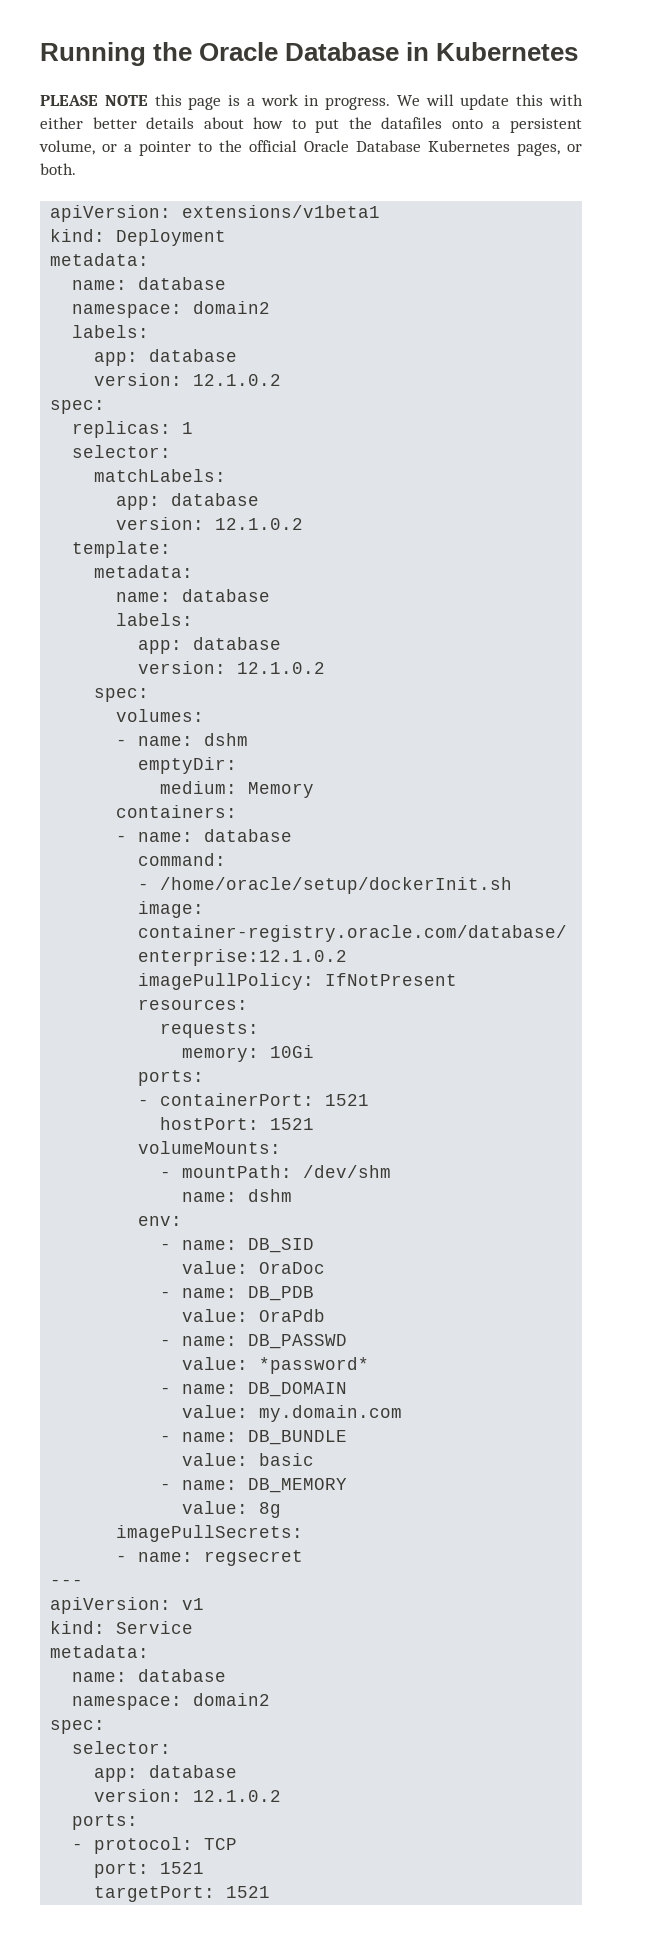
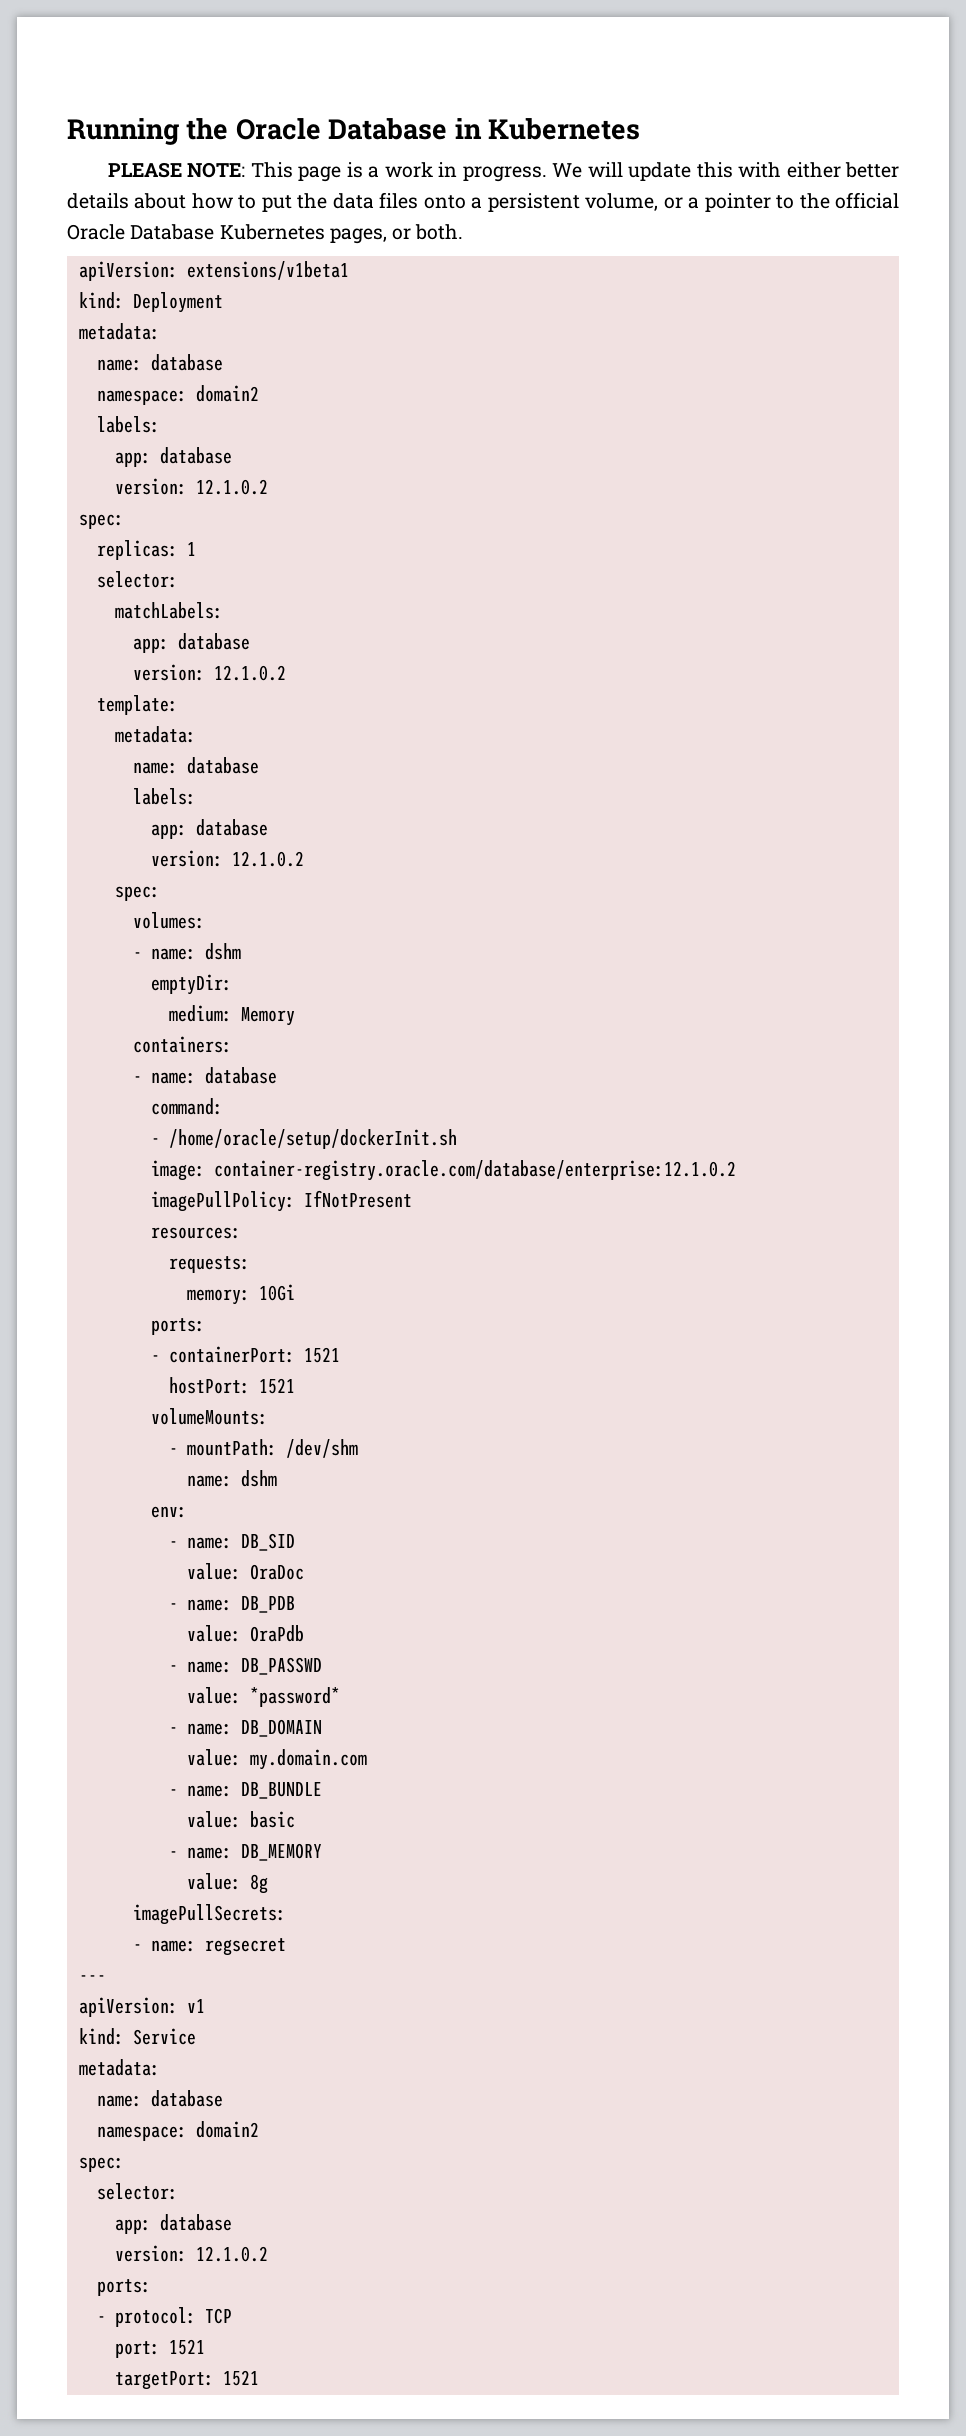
[104,94,182,106] NOTE this -> [187,162,293,178] NOTE: This
[381,117,443,129] datafiles -> [332,192,419,209] data files

